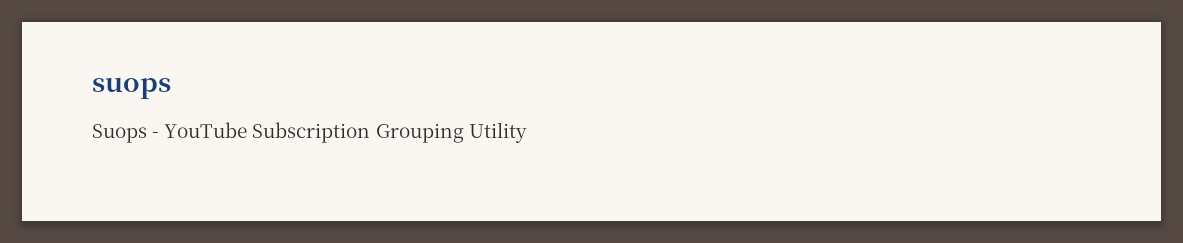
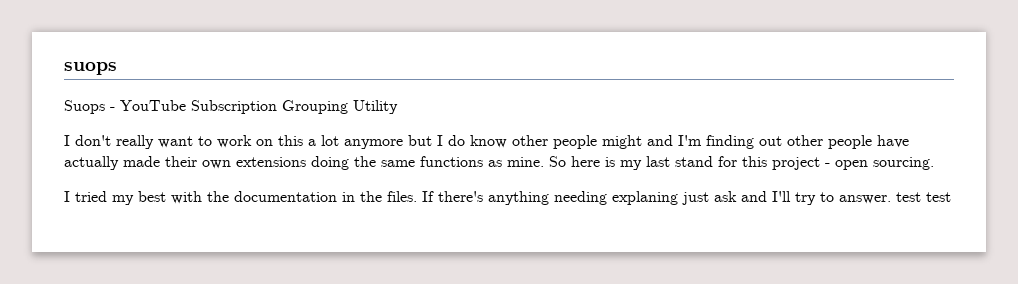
(527, 132) none -> [64,135,909,149] [64,156,934,170] [64,191,951,205] // I don't really want to work on this a lot anymore but I do know other people might and I'm finding out other people have actually made their own extensions doing the same functions as mine. So here is my last stand for this project - open sourcing. // I tried my best with the documentation in the files. If there's anything needing explaning just ask and I'll try to answer. test test

